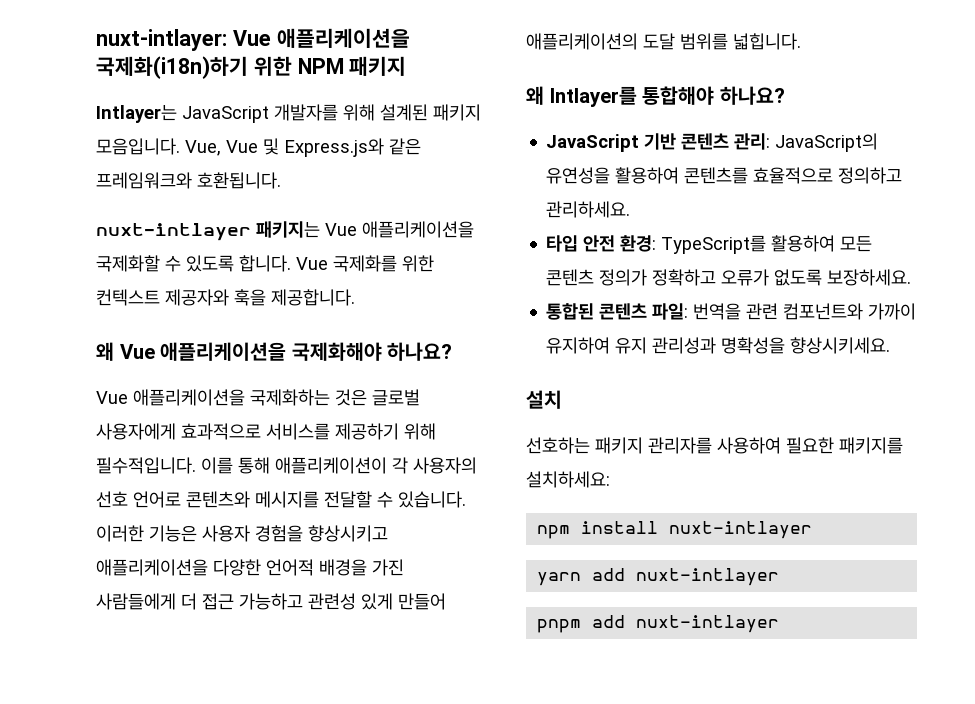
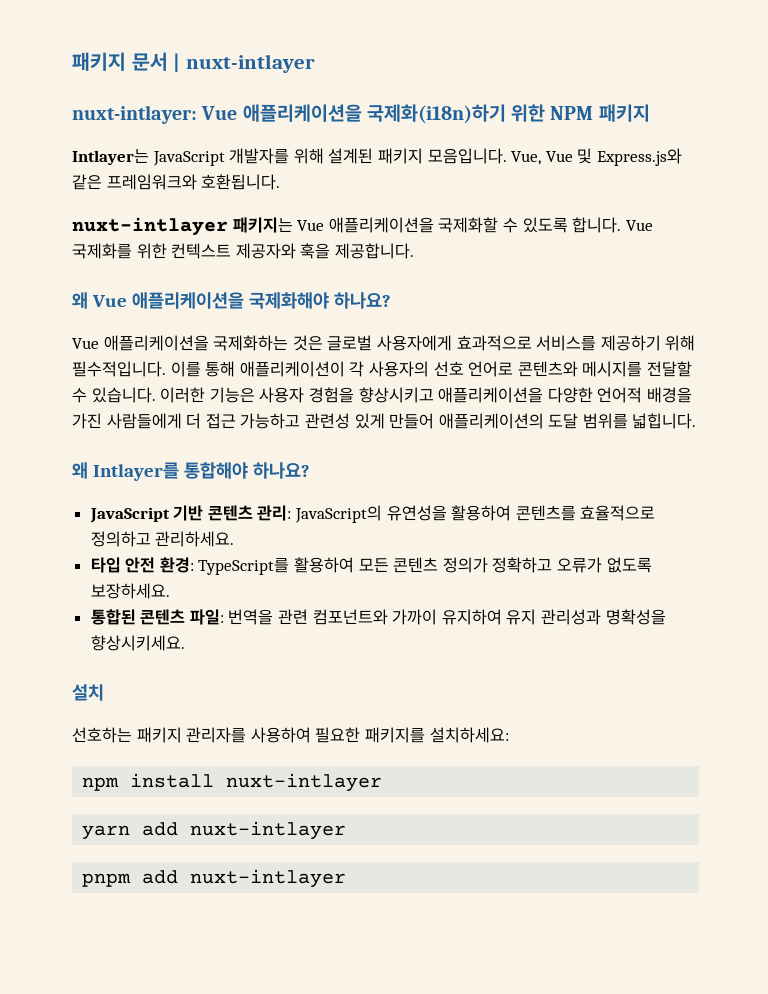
(96, 40) none -> [72,52,315,73] 패키지 문서 | nuxt-intlayer //

